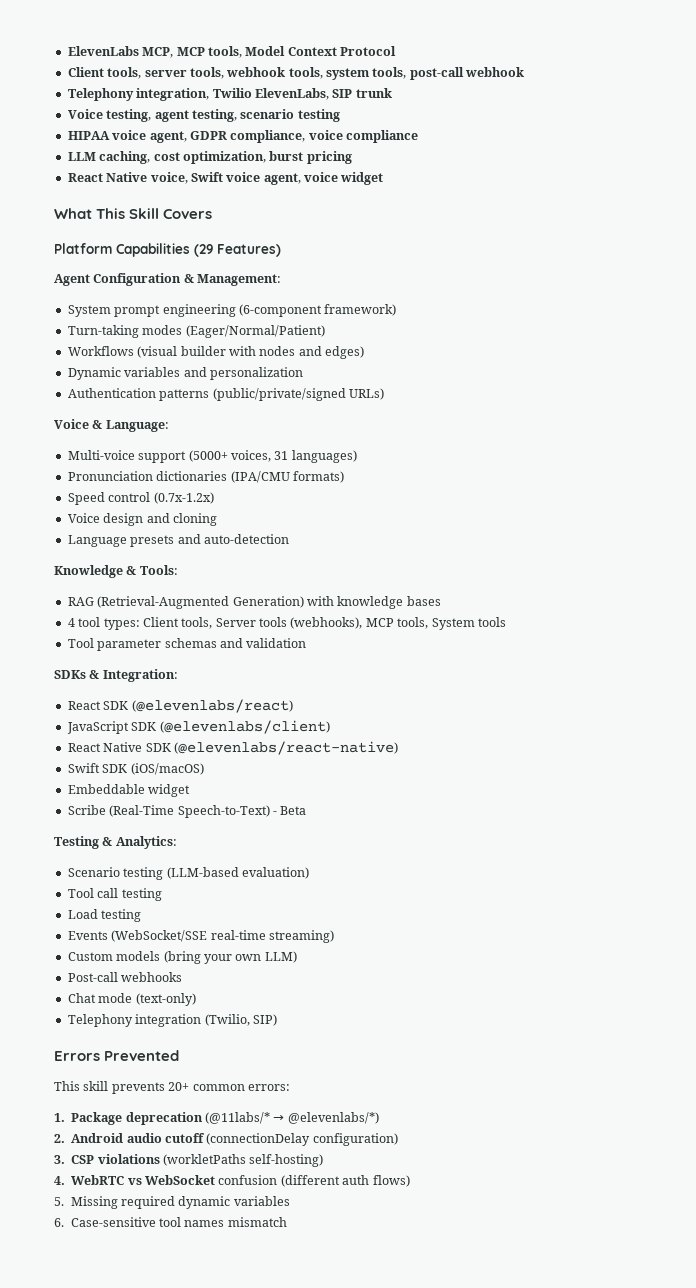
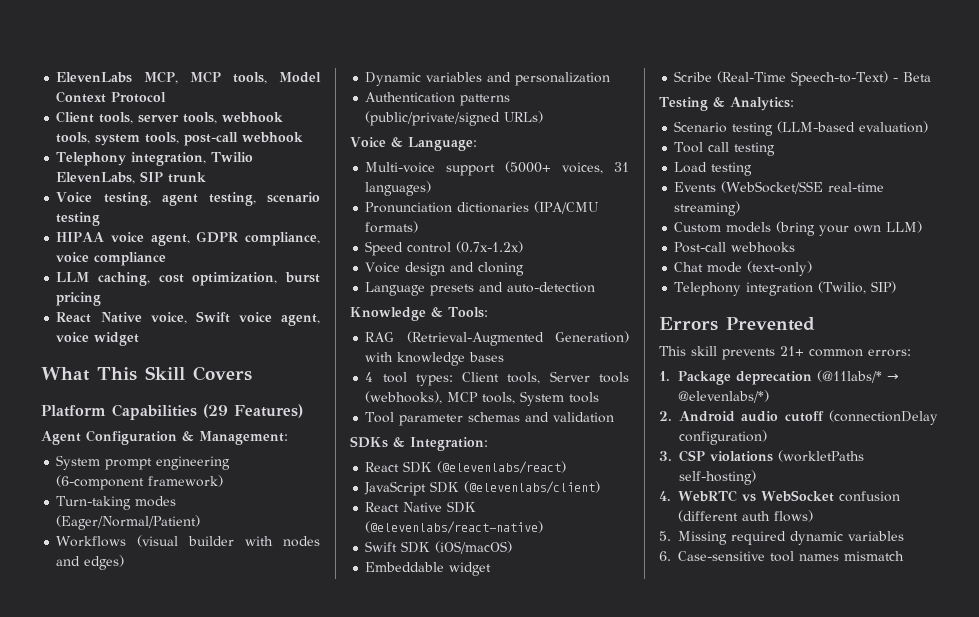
[168,1082,190,1091] 20+ -> [780,346,804,356] 21+

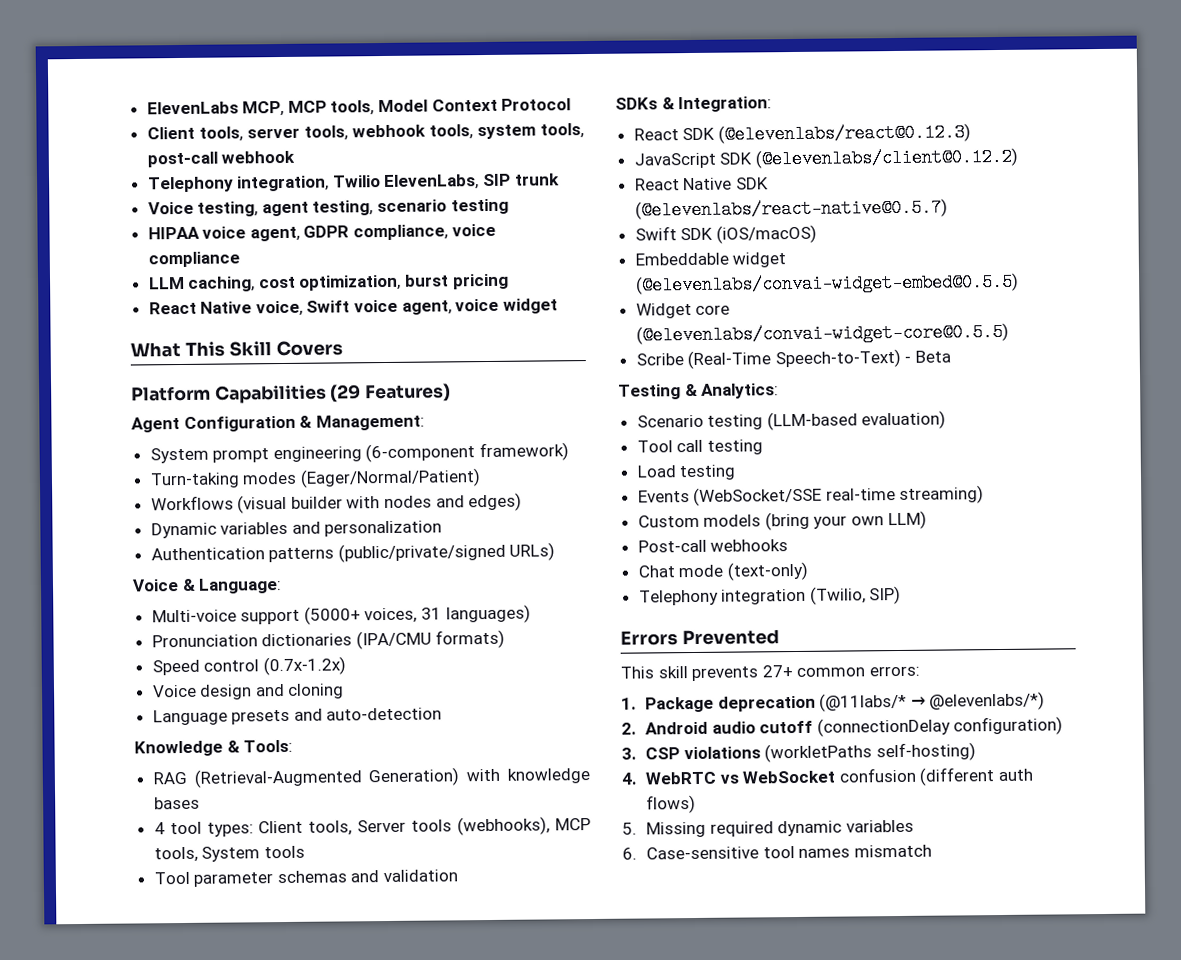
[437,461,567,474] (@elevenlabs/react) -> [717,123,971,144] (@elevenlabs/react@0.12.3)
[464,481,601,494] (@elevenlabs/client) -> [754,147,1018,169] (@elevenlabs/client@0.12.2)
[365,521,544,534] (@elevenlabs/react-native) -> [634,198,948,220] (@elevenlabs/react-native@0.5.7)
(492, 569) none -> [635,272,1019,295] [635,303,731,319] [635,322,1009,345] (@elevenlabs/convai-widget-embed@0.5.5) // Widget core (@elevenlabs/convai-widget-core@0.5.5)
[780,346,804,356] 21+ -> [761,665,793,678] 27+

